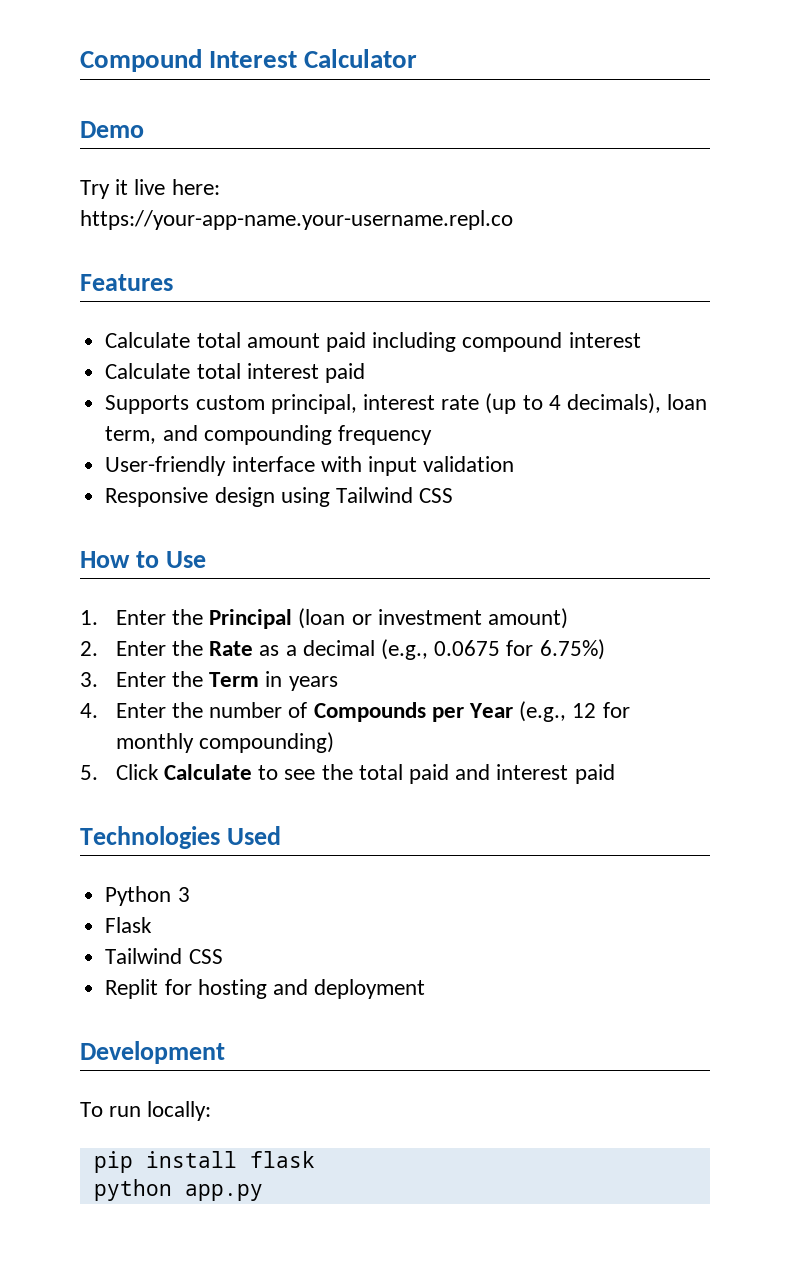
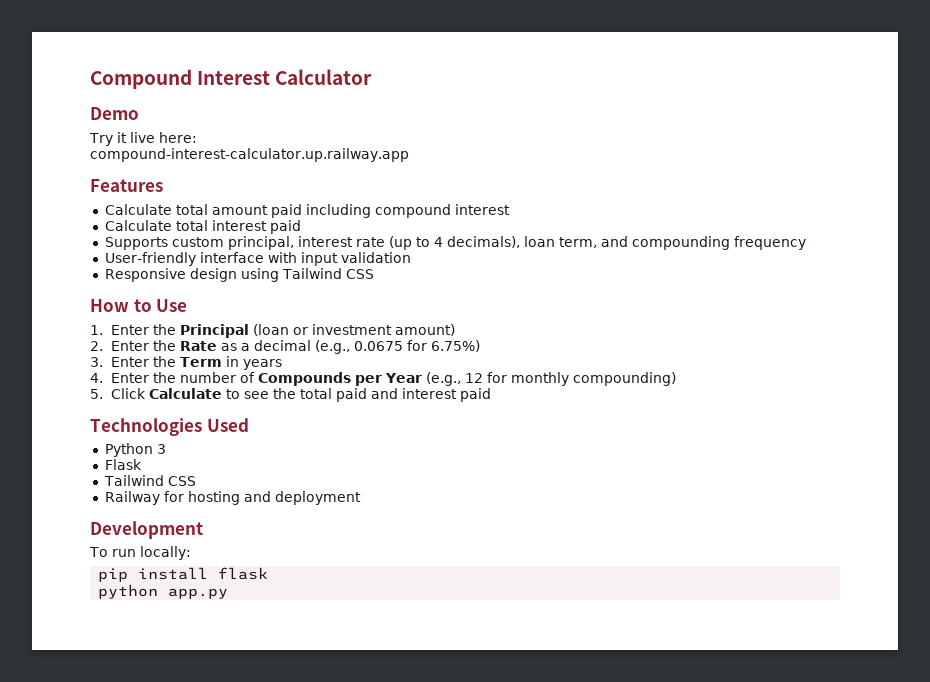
[80,210,513,230] https://your-app-name.your-username.repl.co -> [90,148,409,162] compound-interest-calculator.up.railway.app
[105,979,159,999] Replit -> [104,491,160,505] Railway

